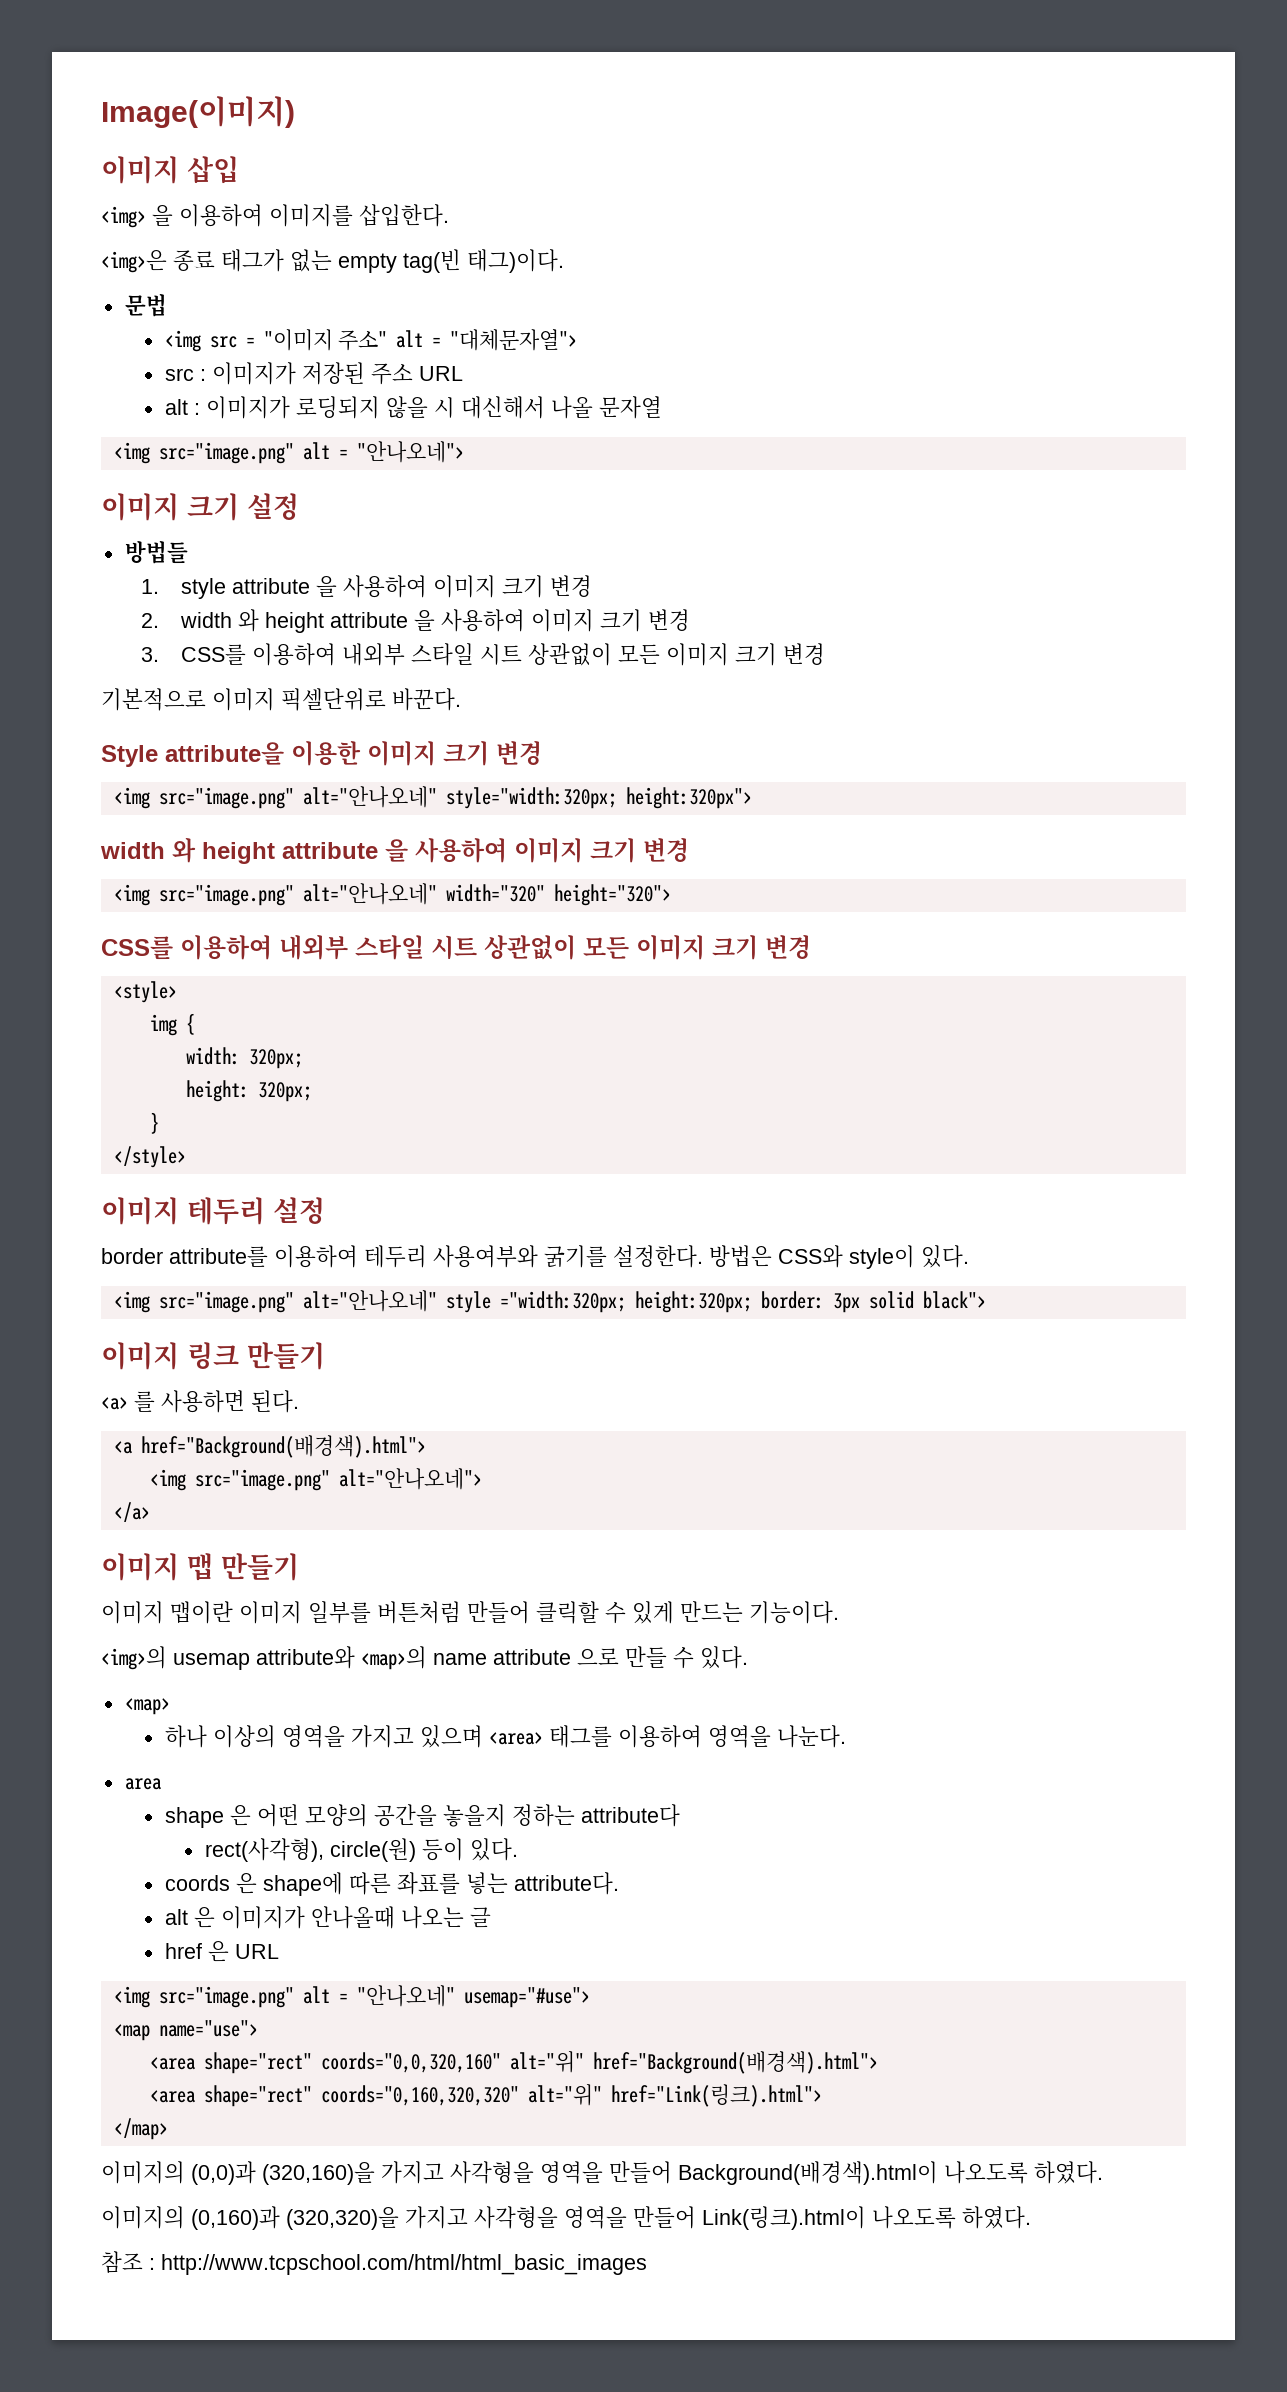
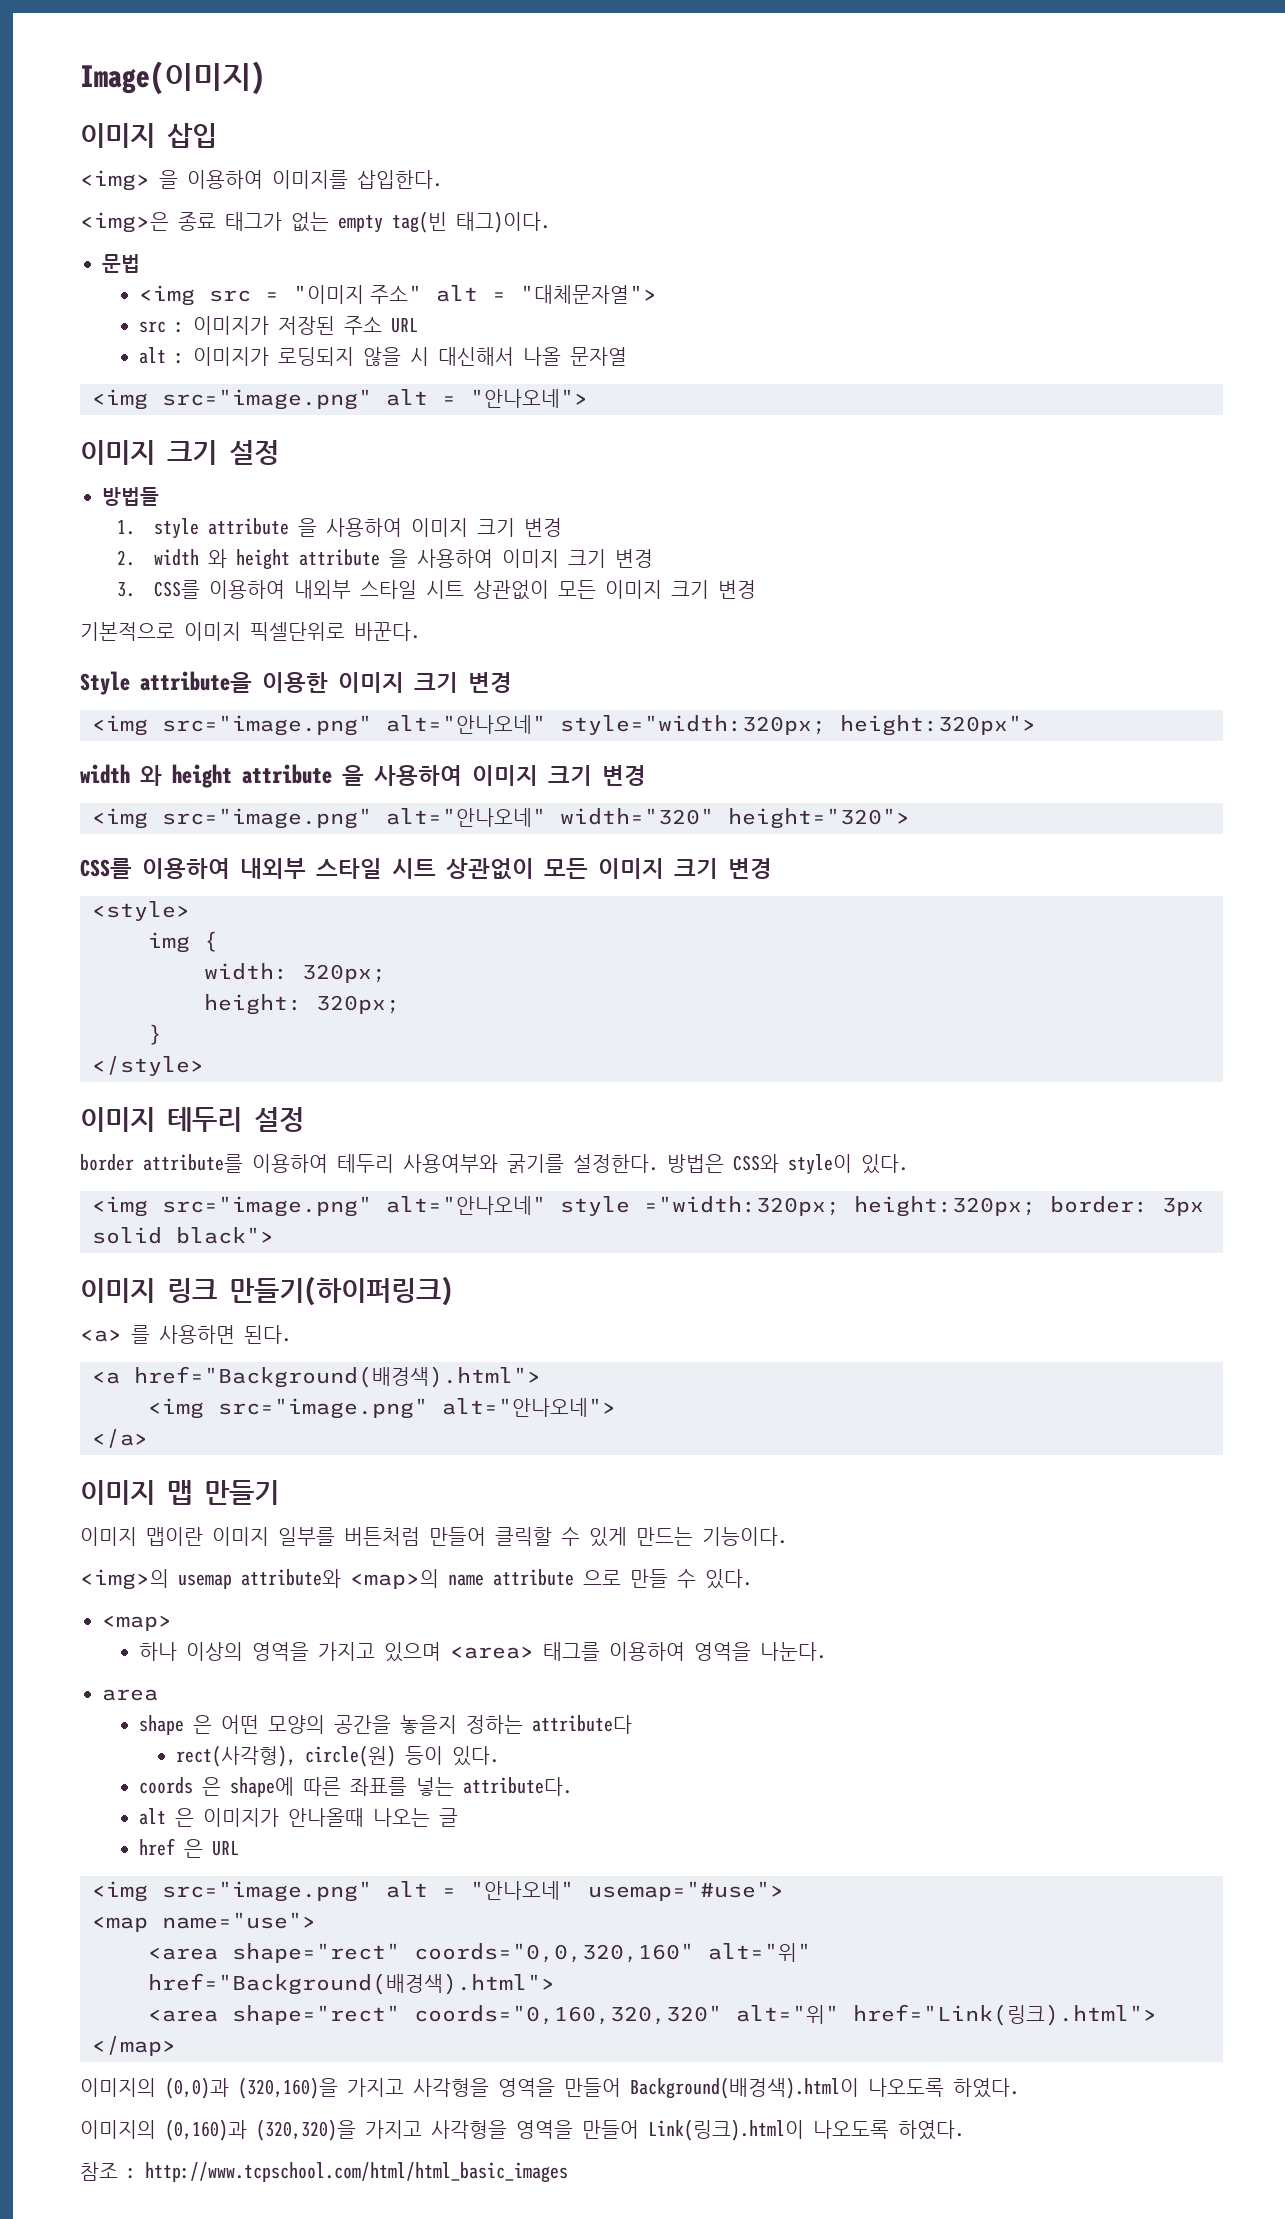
[247,1342,325,1370] 만들기 -> [229,1276,453,1306] 만들기(하이퍼링크)

